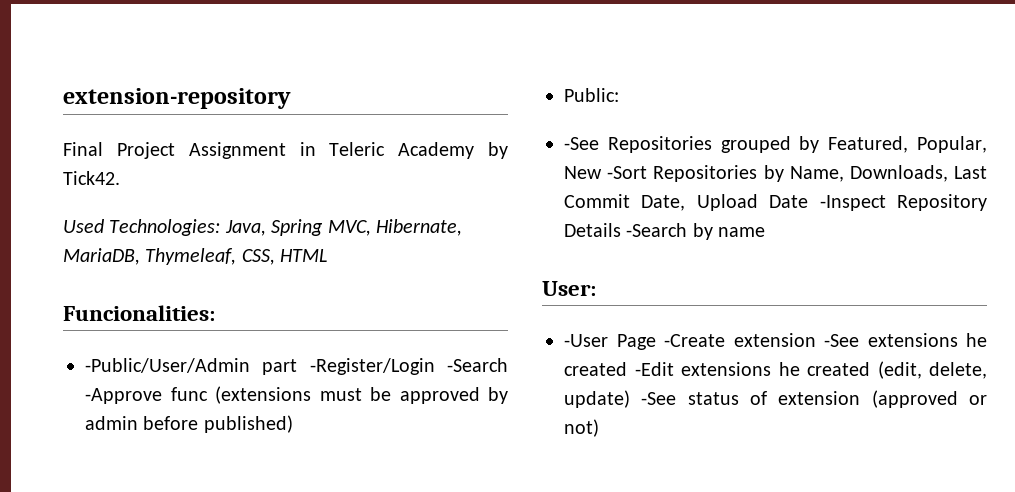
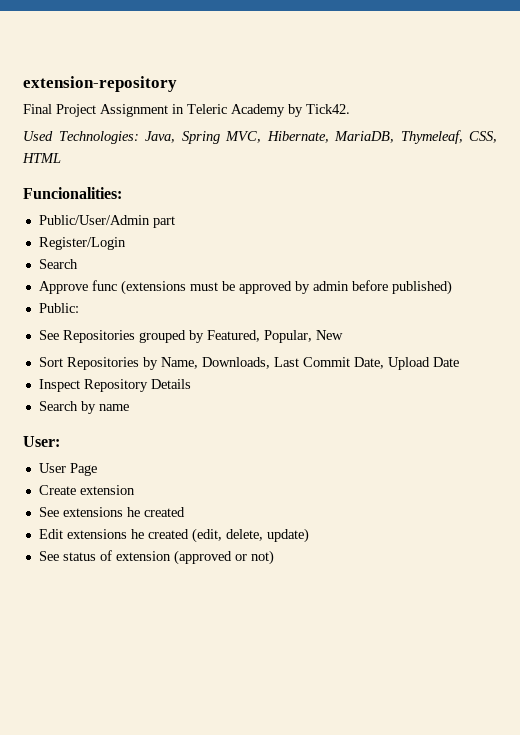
[85,358,250,373] -Public/User/Admin -> [38,215,150,225] Public/User/Admin
[309,358,508,375] [85,388,162,404] -Register/Login -Search -Approve -> [38,237,126,250] [38,259,78,269] [38,281,88,294] // Register/Login // Search // Approve
[564,137,599,150] -See -> [38,330,59,340] See
[607,166,648,179] -Sort -> [38,357,63,367] // Sort
[819,195,886,211] -Inspect -> [38,379,80,392] // Inspect
[626,223,688,237] -Search -> [38,401,78,411] // Search
[564,334,608,347] -User -> [38,463,66,473] User
[664,333,987,347] [564,362,674,376] -Create extension -See extensions he created -Edit -> [38,485,135,495] [38,507,185,517] [38,529,63,539] // Create extension // See extensions he created // Edit
[641,392,677,405] -See -> [38,551,59,561] // See

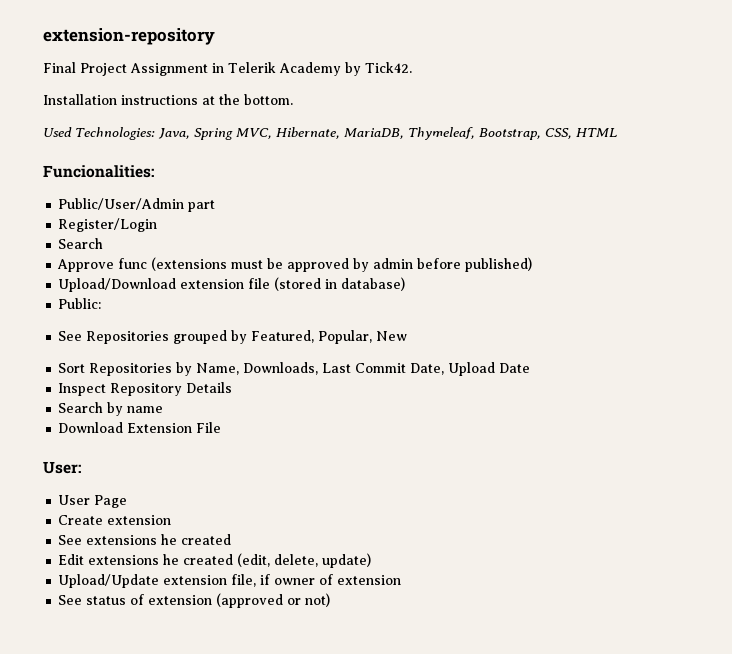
[187,104,227,114] Teleric -> [228,62,276,73] Telerik
(350, 109) none -> [43,94,293,105] // Installation instructions at the bottom.
(463, 137) none -> [478,128,541,140] Bootstrap,
(452, 287) none -> [58,277,406,292] // Upload/Download extension file (stored in database)
(129, 407) none -> [58,422,222,433] // Download Extension File
(309, 535) none -> [58,574,402,588] // Upload/Update extension file, if owner of extension

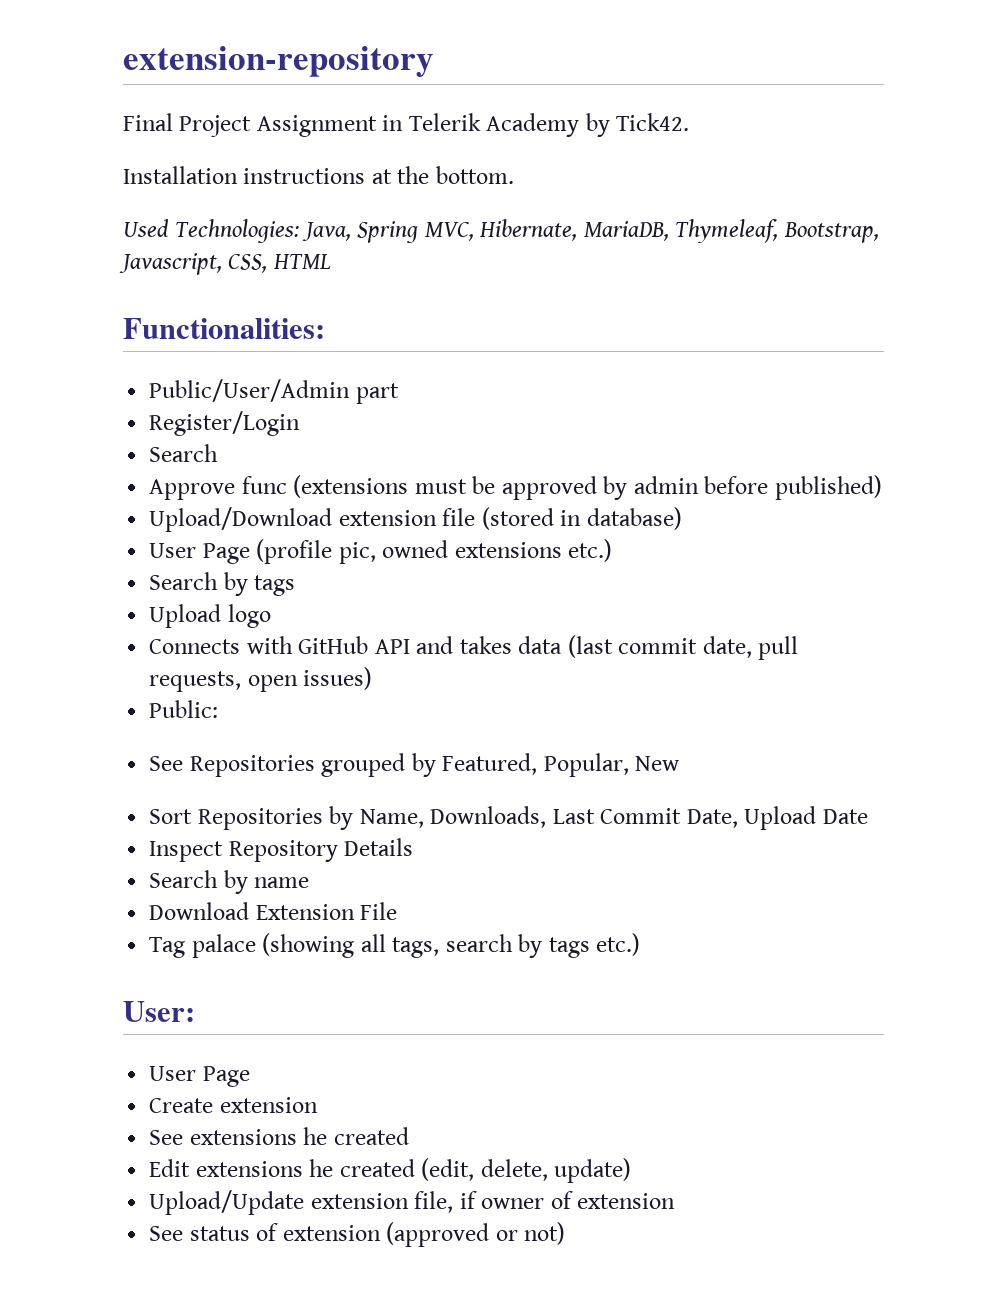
(541, 134) none -> [119,253,222,275] Javascript,
[43,165,154,178] Funcionalities: -> [123,318,325,339] Functionalities:
(406, 284) none -> [149,539,613,564] [149,572,296,596] [149,604,271,628] [149,635,799,660] [149,667,373,692] // User Page (profile pic, owned extensions etc.) // Search by tags // Upload logo // Connects with GitHub API and takes data (last commit date, pull requests, open issues)
(222, 427) none -> [149,933,641,958] // Tag palace (showing all tags, search by tags etc.)

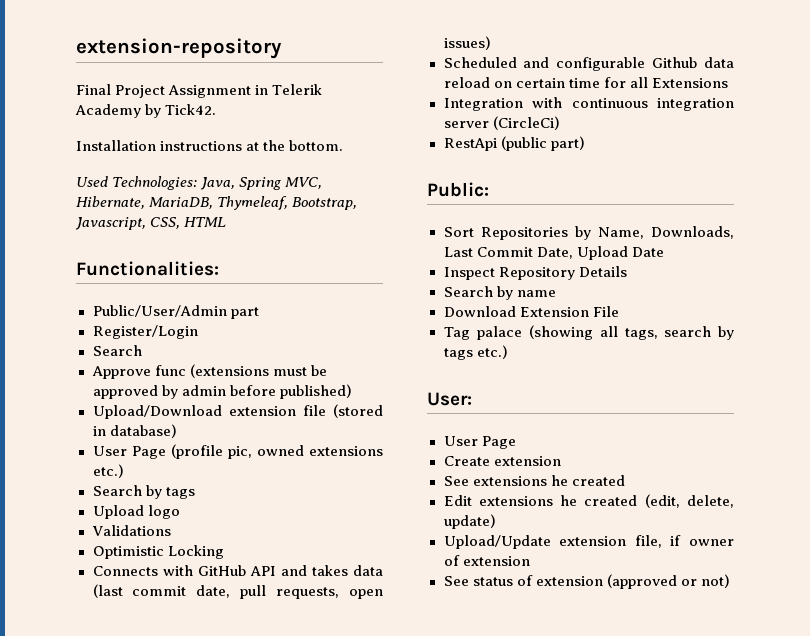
(271, 616) none -> [91,525,171,536] [92,545,224,559] // Validations // Optimistic Locking
[149,700,219,718] [149,753,680,777] Public: // See Repositories grouped by Featured, Popular, New -> [443,57,734,71] [443,77,728,88] [443,97,734,111] [443,116,560,130] [443,136,585,151] [427,182,489,197] Scheduled and configurable Github data reload on certain time for all Extensions // Integration with continuous integration server (CircleCi) // RestApi (public part) // Public:

